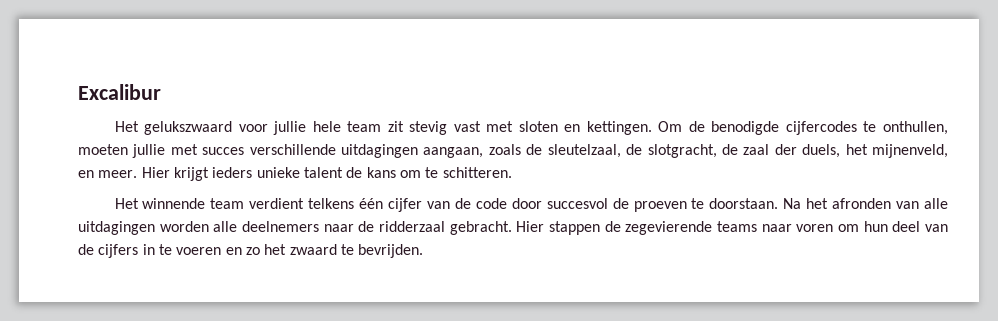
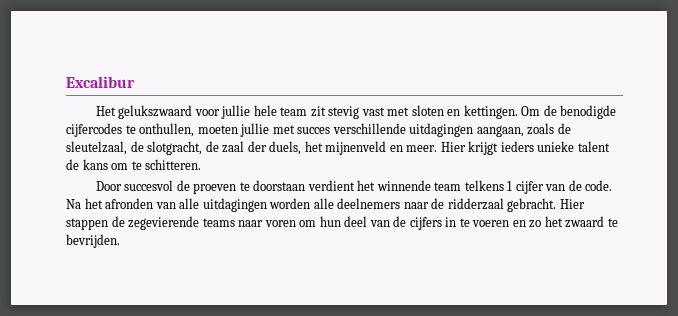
[871,144,948,158] mijnenveld, -> [325,141,387,155] mijnenveld
[114,198,779,212] Het winnende team verdient telkens één cijfer van de code door succesvol de proeven te doorstaan. -> [95,180,613,194] Door succesvol de proeven te doorstaan verdient het winnende team telkens 1 cijfer van de code.

